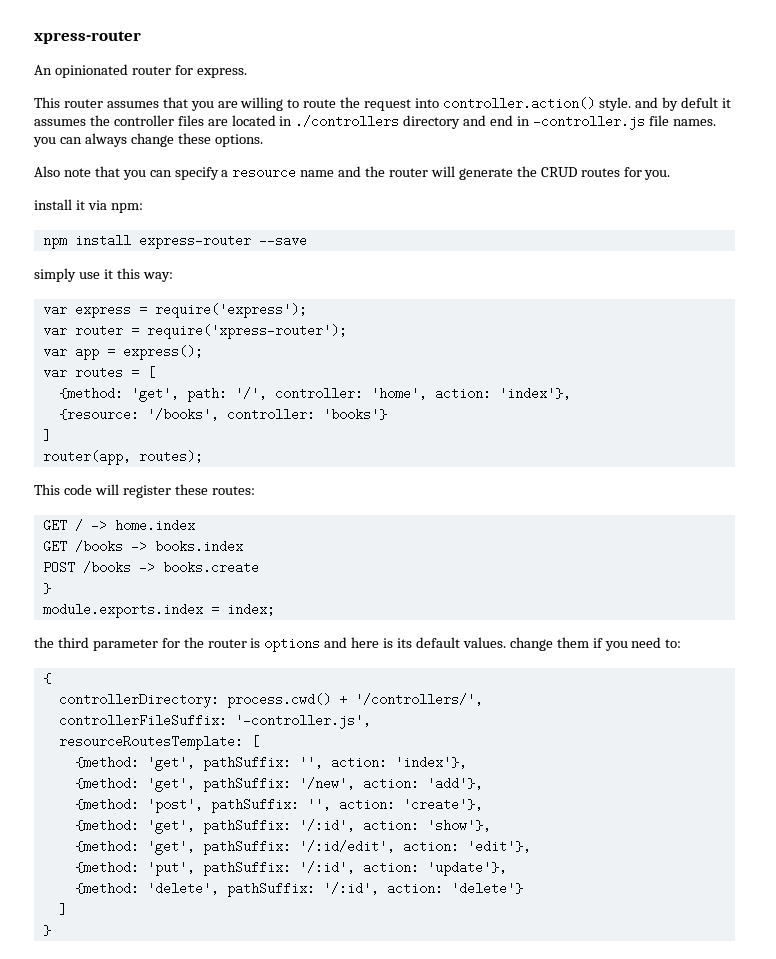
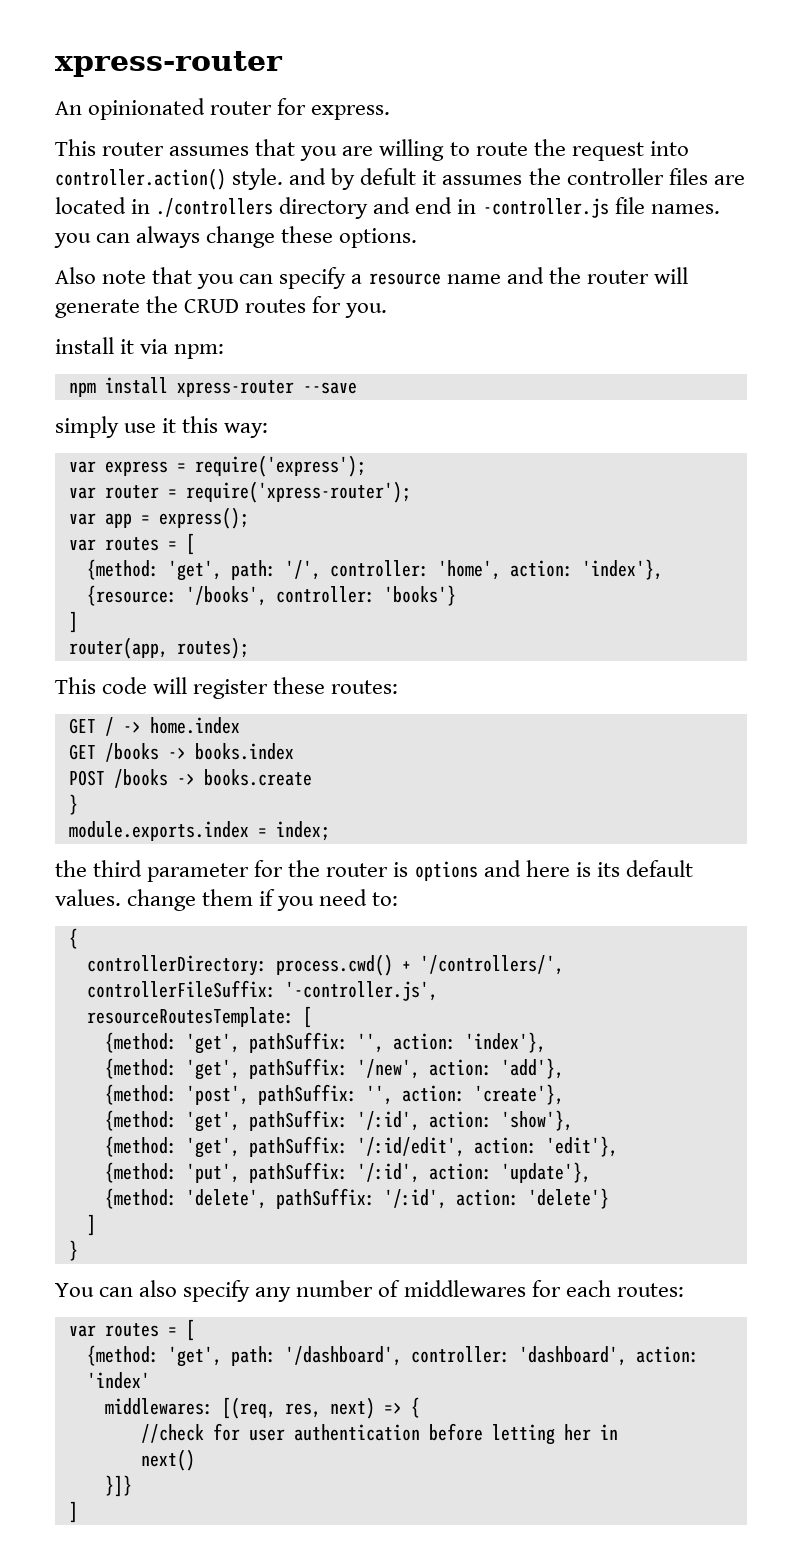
[138,234,251,249] express-router -> [176,380,294,397] xpress-router
(51, 930) none -> [55,1280,684,1302] [68,1319,195,1341] [86,1345,699,1367] [86,1372,150,1389] [104,1397,420,1419] [140,1423,618,1445] [140,1449,195,1471] [104,1475,132,1497] [68,1501,78,1523] // You can also specify any number of middlewares for each routes: // var routes = [ // {method: 'get', path: '/dashboard', controller: 'dashboard', action: 'index' // middlewares: [(req, res, next) => { // //check for user authentication before letting her in // next() // }]} // ]

